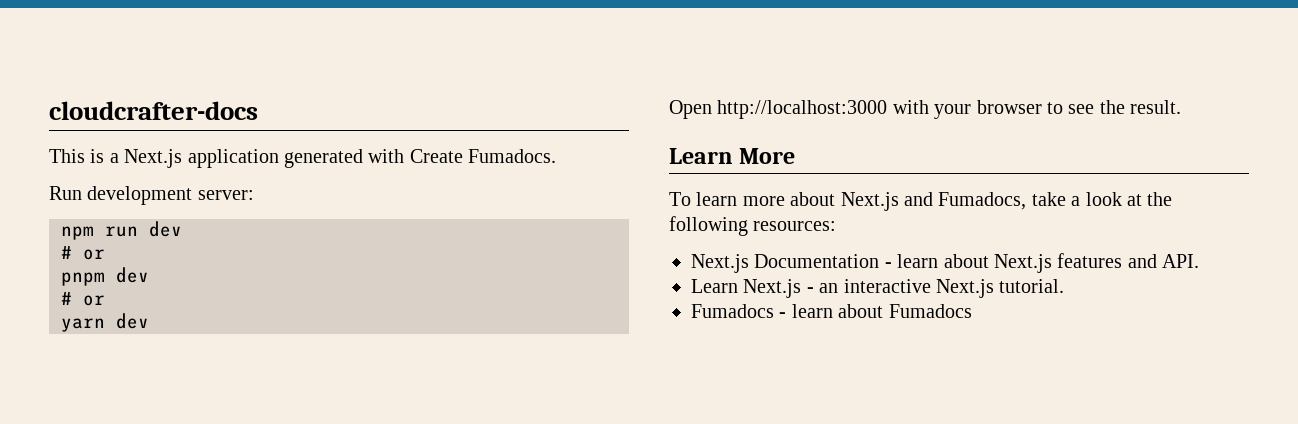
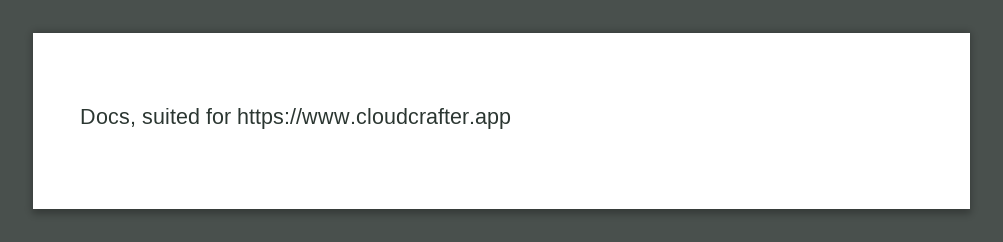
[49,101,258,120] [49,149,557,168] [49,186,254,205] [61,221,182,240] [61,246,105,260] [61,267,149,286] [61,292,105,306] [61,313,149,332] [669,100,1182,119] [669,148,796,164] [669,192,1173,211] [669,216,837,236] [691,253,1200,273] [691,279,1065,298] [691,304,972,318] cloudcrafter-docs // This is a Next.js application generated with Create Fumadocs. // Run development server: // npm run dev // # or // pnpm dev // # or // yarn dev // Open http://localhost:3000 with your browser to see the result. // Learn More // To learn more about Next.js and Fumadocs, take a look at the following resources: // Next.js Documentation - learn about Next.js features and API. // Learn Next.js - an interactive Next.js tutorial. // Fumadocs - learn about Fumadocs -> [80,108,511,129] Docs, suited for https://www.cloudcrafter.app

